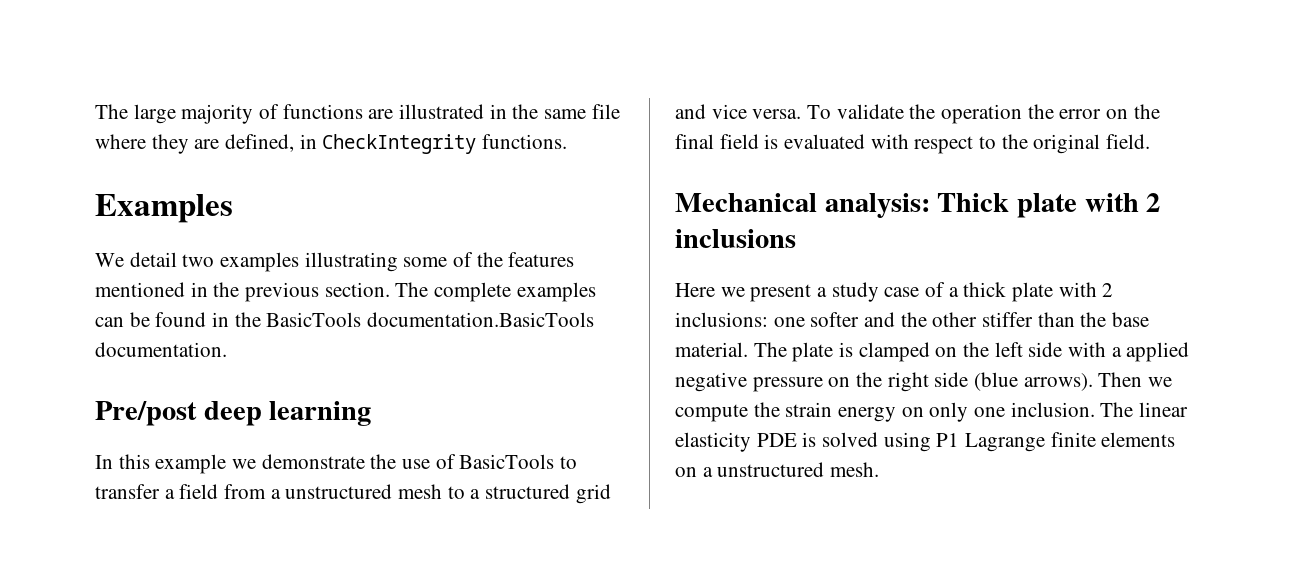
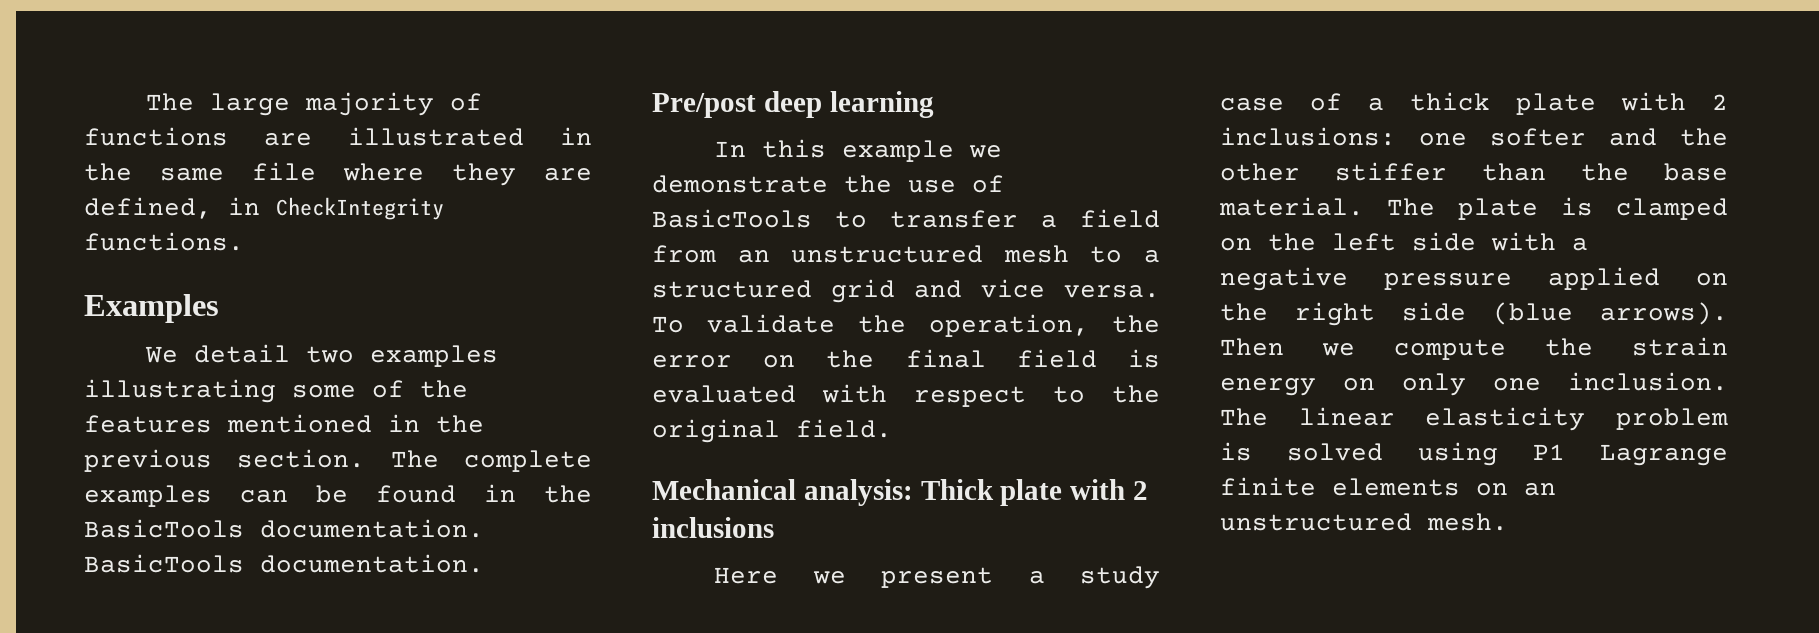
[367,312,595,327] documentation.BasicTools -> [260,519,484,538] [84,554,244,573] documentation. BasicTools
[270,489,281,499] a -> [737,250,770,263] an
[941,104,1023,124] operation -> [929,314,1089,337] operation,
[1126,342,1190,362] applied -> (1588, 244) none
(823, 384) none -> [1548,267,1660,290] applied
[756,433,797,447] PDE -> [1616,408,1728,430] problem
[702,467,713,477] a -> [1524,483,1556,496] an

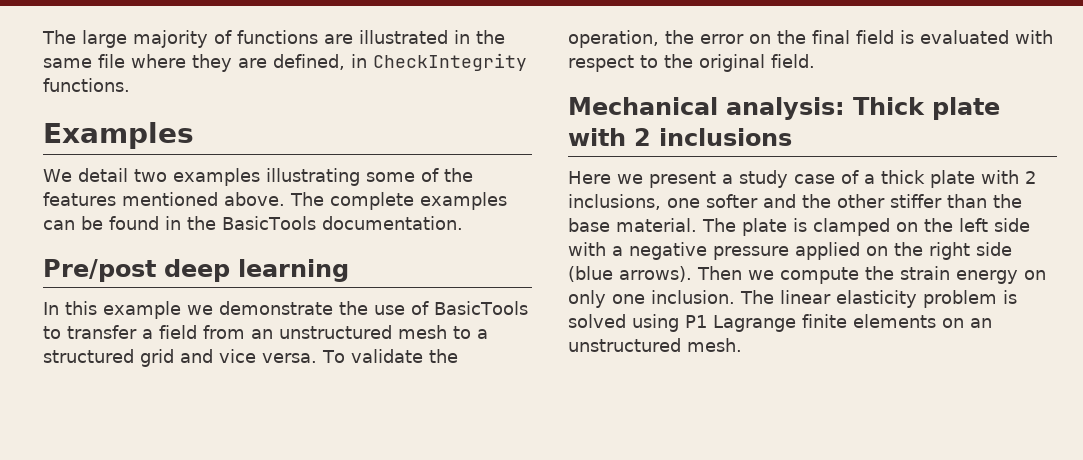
[388,414,484,433] [84,449,366,472] in the previous section. -> [224,192,285,206] above.
[84,554,484,573] BasicTools documentation. -> (463, 223) none
[1220,127,1396,146] inclusions: -> [568,194,661,210] inclusions,

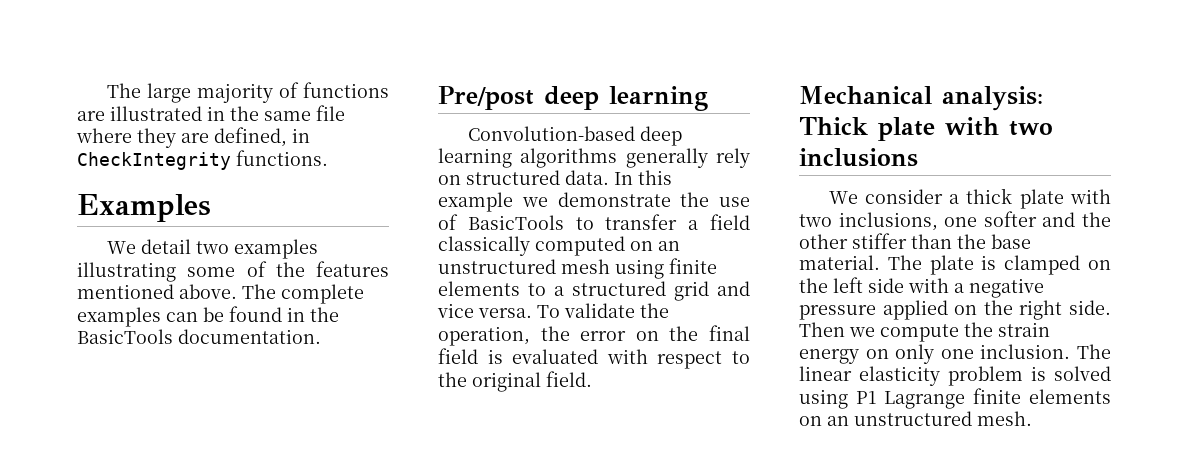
(349, 270) none -> [467,126,682,146] [438,148,750,168] [438,170,609,185] Convolution-based deep learning algorithms generally rely on structured data.
[203,325,447,339] from an unstructured mesh -> [438,236,680,256] [438,258,717,279] [438,281,520,296] classically computed on an unstructured mesh using finite elements
[634,128,651,146] 2 -> [1009,121,1053,136] two
[568,170,859,188] Here we present a study case of -> [828,189,943,204] We consider
[1025,171,1036,184] 2 -> [799,214,832,227] two
[976,242,1012,256] [568,266,692,282] side (blue arrows). -> [1069,300,1111,315] side.

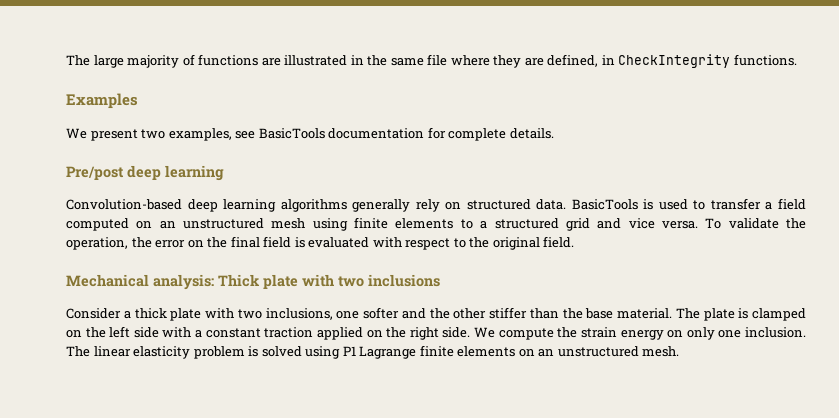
[140,239,318,259] [77,261,389,282] [77,284,364,304] [77,306,339,327] [77,329,321,344] detail two examples illustrating some of the features mentioned above. The complete examples can be found in the BasicTools documentation. -> [90,127,554,141] present two examples, see BasicTools documentation for complete details.
[614,170,672,185] [438,192,750,212] [438,214,564,230] In this example we demonstrate the use of BasicTools -> [571,199,688,210] BasicTools is used
[438,236,530,256] classically -> (806, 204) none
[828,189,943,204] We consider -> [66,308,121,319] Consider
[969,278,1044,298] [799,305,876,320] negative pressure -> [205,327,314,338] constant traction
[799,322,875,337] Then we -> [474,327,496,338] We

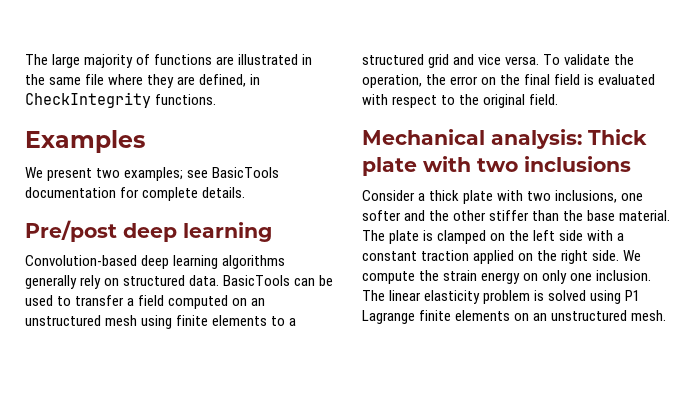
[168,128,232,141] examples, -> [124,167,184,181] examples;
[643,199,654,210] is -> [294,275,334,286] can be

